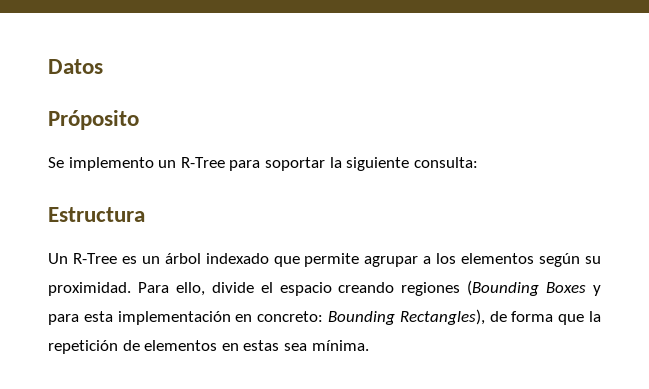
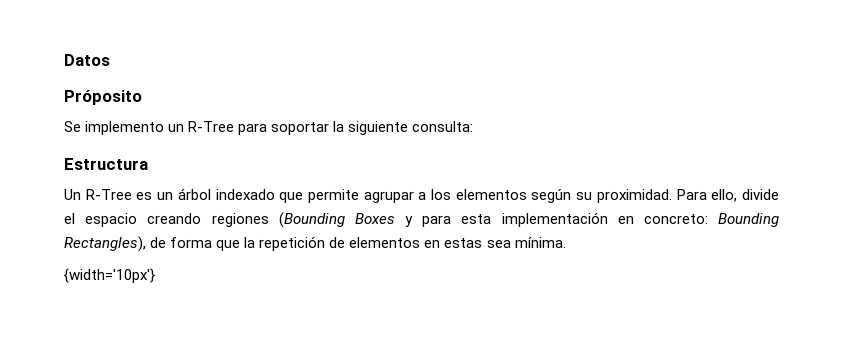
(369, 345) none -> [64,268,155,283] // {width='10px'}

